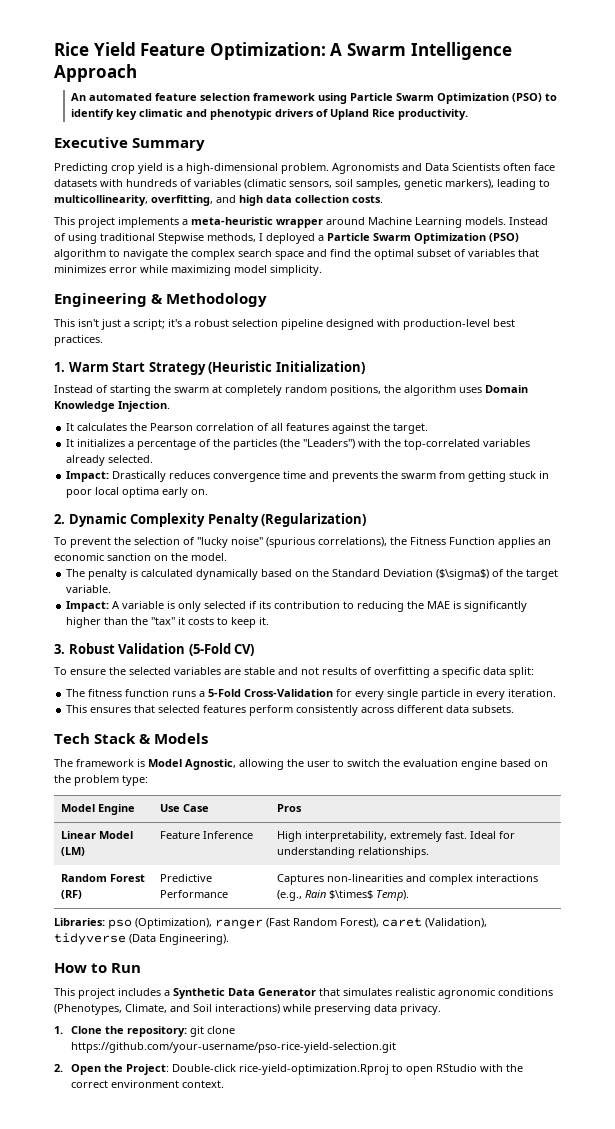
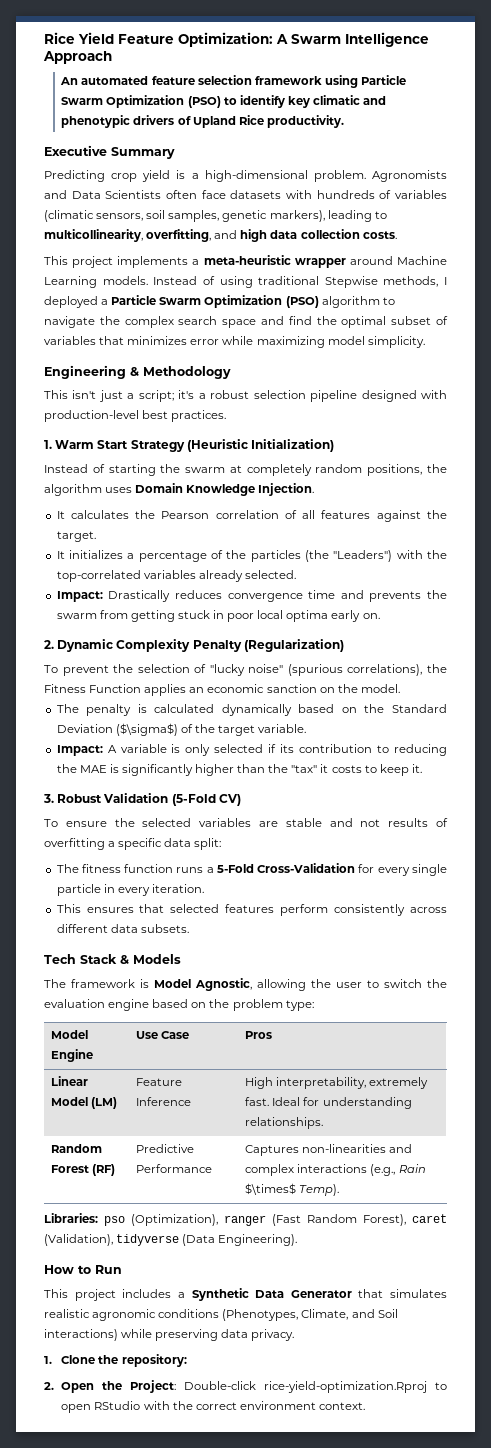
[190,1026,236,1037] [71,1042,397,1053] git clone https://github.com/your-username/pso-rice-yield-selection.git -> (187, 1360) none

